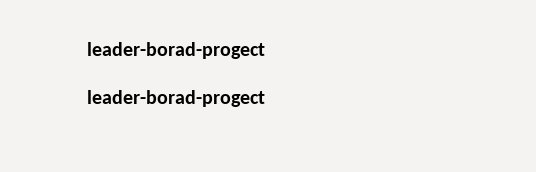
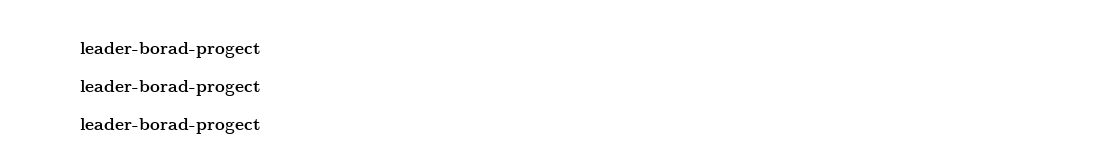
[87,42,265,59] [87,90,265,107] leader-borad-progect // leader-borad-progect -> [80,42,261,58] [80,80,261,96] [80,118,261,134] leader-borad-progect // leader-borad-progect // leader-borad-progect

